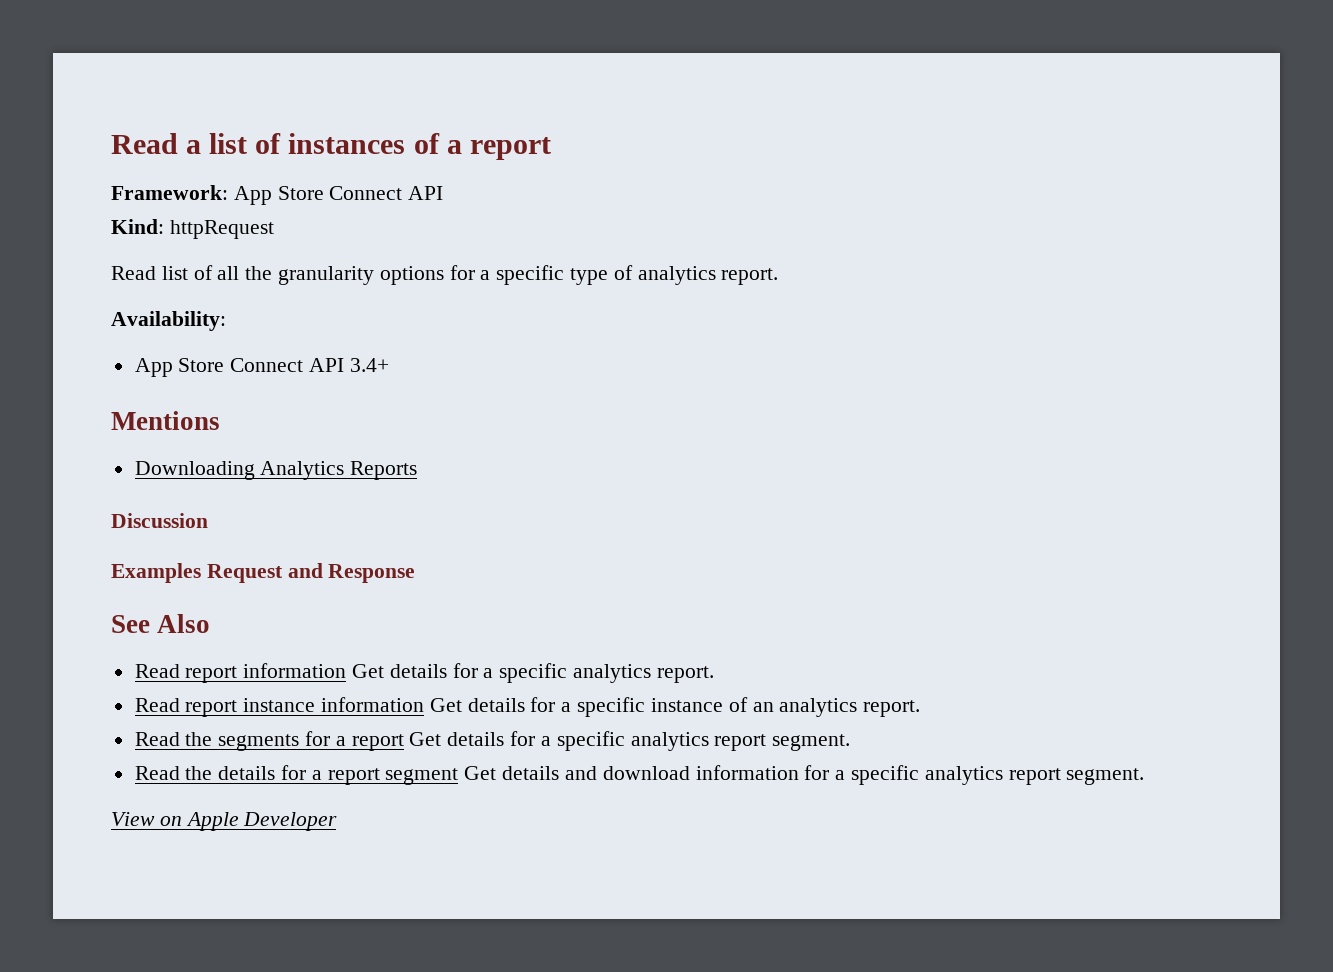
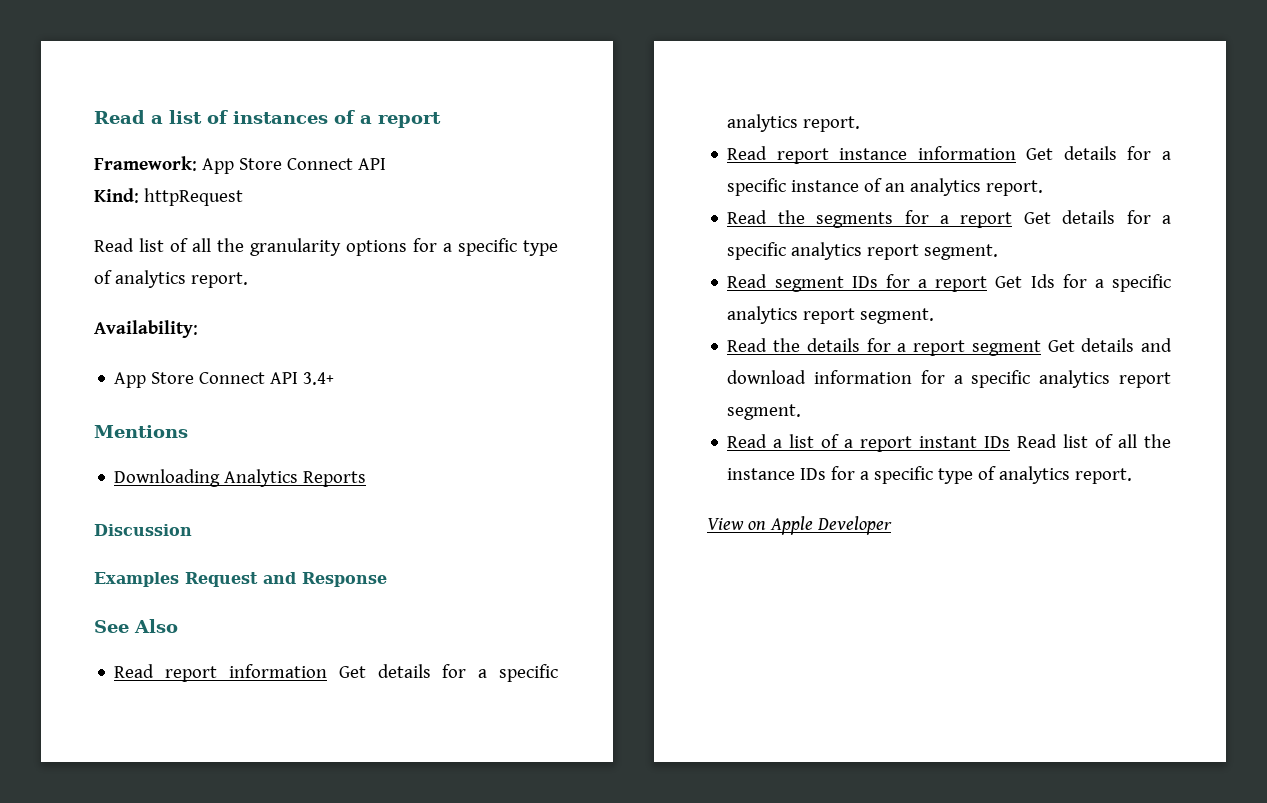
(851, 742) none -> [727,274,1171,292] [727,306,935,324] // Read segment IDs for a report Get Ids for a specific analytics report segment.
(1145, 776) none -> [727,434,1171,452] [727,466,1133,484] // Read a list of a report instant IDs Read list of all the instance IDs for a specific type of analytics report.

